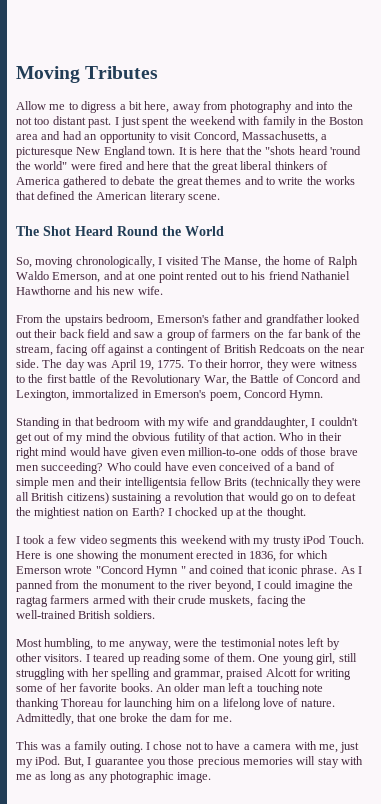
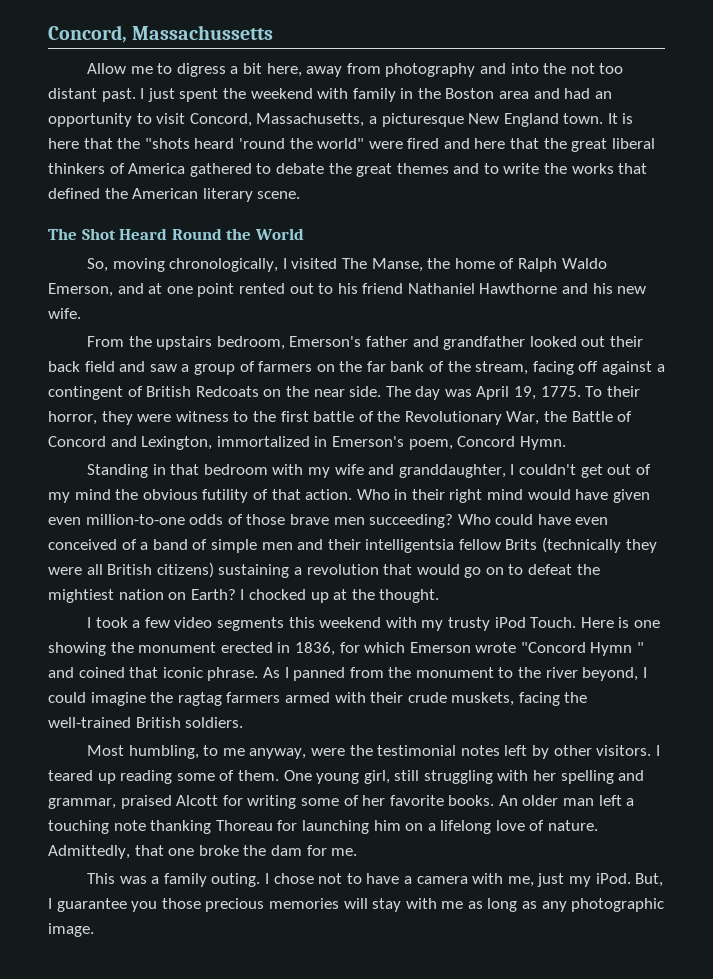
[16,66,159,83] Moving Tributes -> [48,25,274,43] Concord, Massachussetts

